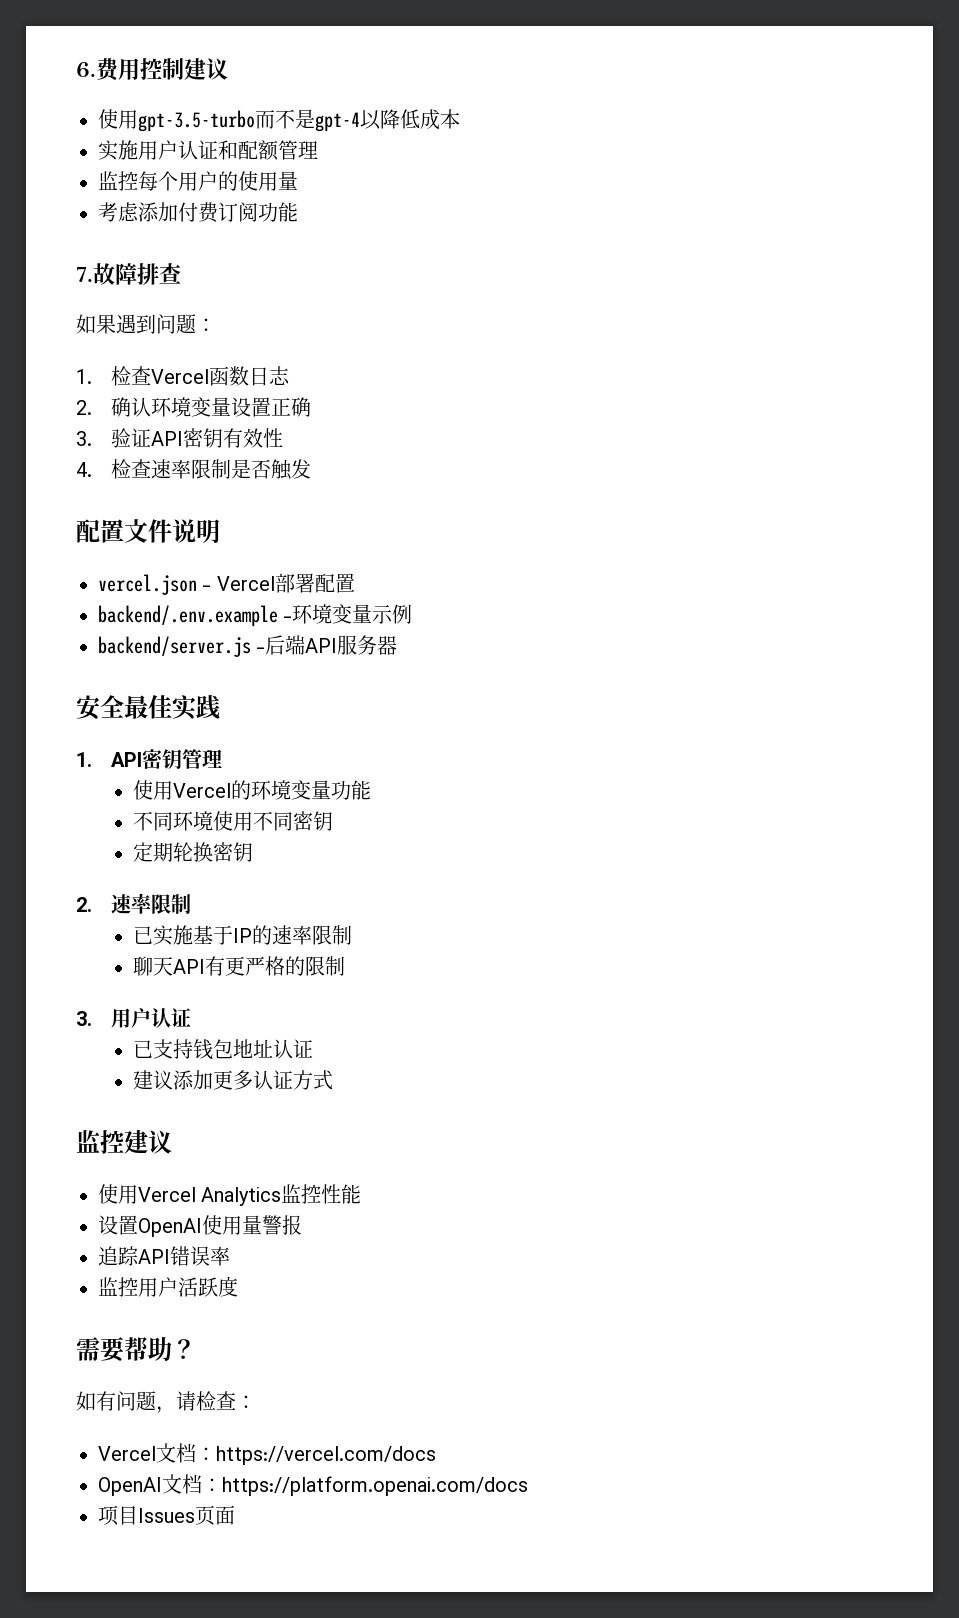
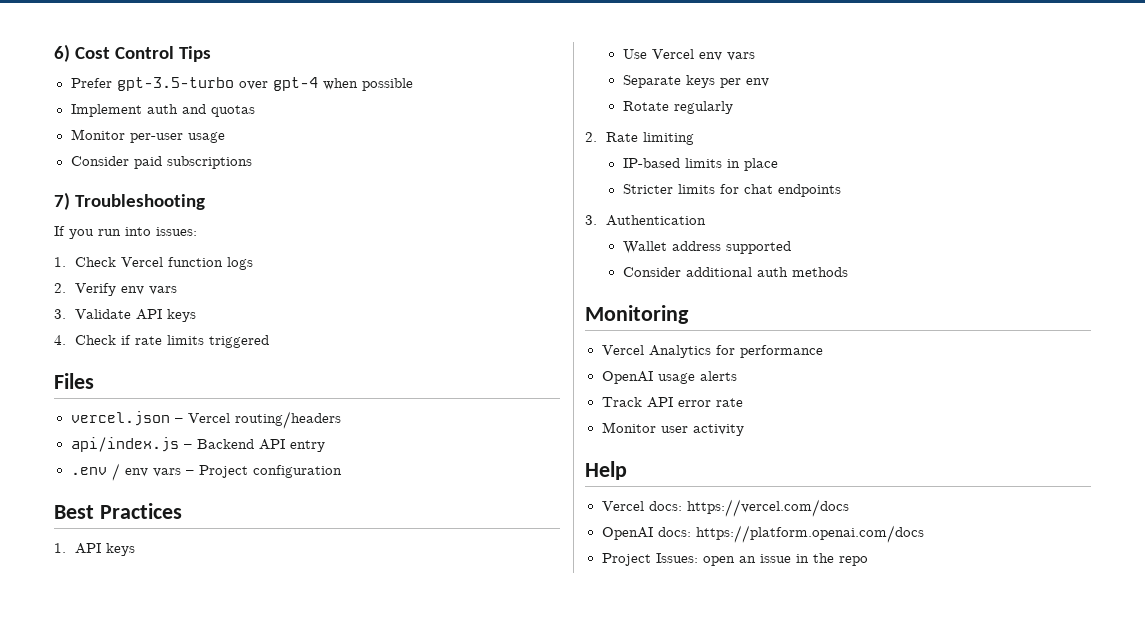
[76,58,228,81] [98,109,460,132] [98,140,318,161] [98,171,298,191] [98,202,298,223] [76,263,181,285] [76,314,216,334] [76,366,290,386] [76,397,311,417] [76,428,283,448] [76,459,311,480] [76,519,220,543] [98,573,355,595] [98,604,413,627] [98,635,398,657] [76,695,220,720] [76,749,222,769] [132,780,371,800] [132,811,333,831] [132,842,253,862] [76,893,191,914] [132,925,352,946] [132,956,345,976] [76,1008,191,1028] [132,1039,313,1060] [132,1070,333,1090] [76,1130,172,1154] [98,1184,362,1206] [98,1215,302,1237] [98,1246,230,1266] [98,1276,238,1297] [76,1337,196,1362] [76,1391,256,1414] [98,1443,216,1463] 6.费用控制建议 // 使用gpt-3.5-turbo而不是gpt-4以降低成本 // 实施用户认证和配额管理 // 监控每个用户的使用量 // 考虑添加付费订阅功能 // 7.故障排查 // 如果遇到问题： // 1.检查Vercel函数日志 // 2.确认环境变量设置正确 // 3.验证API密钥有效性 // 4.检查速率限制是否触发 // 配置文件说明 // vercel.json - Vercel部署配置 // backend/.env.example -环境变量示例 // backend/server.js -后端API服务器 // 安全最佳实践 // 1. API密钥管理 // 使用Vercel的环境变量功能 // 不同环境使用不同密钥 // 定期轮换密钥 // 2.速率限制 // 已实施基于IP的速率限制 // 聊天API有更严格的限制 // 3.用户认证 // 已支持钱包地址认证 // 建议添加更多认证方式 // 监控建议 // 使用Vercel Analytics监控性能 // 设置OpenAI使用量警报 // 追踪API错误率 // 监控用户活跃度 // 需要帮助？ // 如有问题，请检查： // Vercel文档： -> [54,44,211,62] [70,77,413,91] [70,104,255,117] [70,129,225,143] [70,156,252,169] [54,192,205,210] [54,226,197,239] [54,257,254,270] [54,283,178,296] [54,309,197,322] [54,335,270,348] [54,373,94,389] [70,411,341,429] [70,437,325,452] [70,463,342,481] [54,503,182,519] [54,543,136,556] [622,49,755,61] [622,75,769,88] [622,101,733,114] [585,132,695,145] [622,158,778,171] [622,184,841,197] [585,215,707,226] [622,241,791,254] [622,267,848,277] [585,305,689,324] [601,345,823,358] [601,371,737,384] [601,397,743,408] [601,422,744,436] [585,461,627,480] [601,501,682,511] 6) Cost Control Tips // Prefer gpt-3.5-turbo over gpt-4 when possible // Implement auth and quotas // Monitor per‑user usage // Consider paid subscriptions // 7) Troubleshooting // If you run into issues: // 1. Check Vercel function logs // 2. Verify env vars // 3. Validate API keys // 4. Check if rate limits triggered // Files // vercel.json – Vercel routing/headers // api/index.js – Backend API entry // .env / env vars – Project configuration // Best Practices // 1. API keys // Use Vercel env vars // Separate keys per env // Rotate regularly // 2. Rate limiting // IP‑based limits in place // Stricter limits for chat endpoints // 3. Authentication // Wallet address supported // Consider additional auth methods // Monitoring // Vercel Analytics for performance // OpenAI usage alerts // Track API error rate // Monitor user activity // Help // Vercel docs:
[162,1474,222,1494] 文档： -> [657,527,691,537] docs:
[98,1505,235,1526] 项目Issues页面 -> [601,553,868,566] Project Issues: open an issue in the repo

